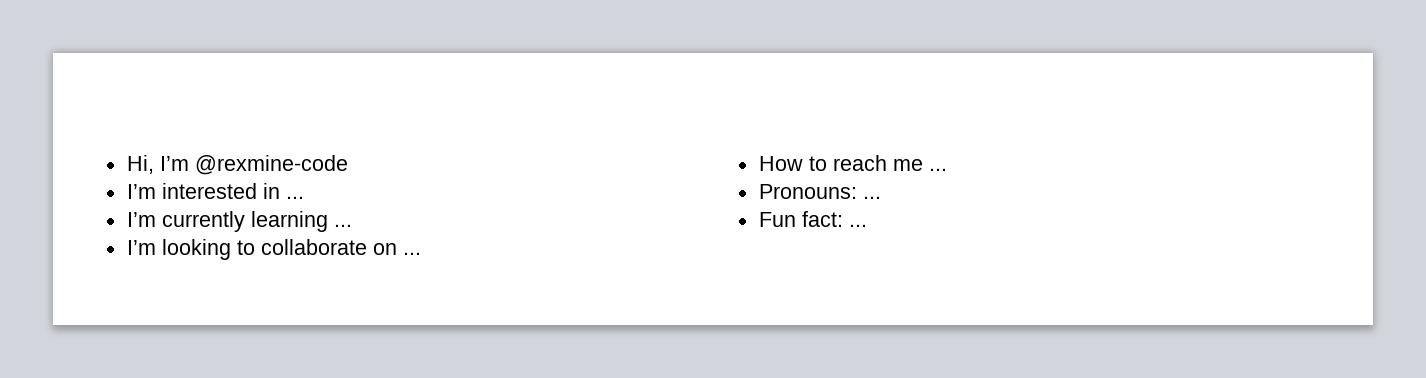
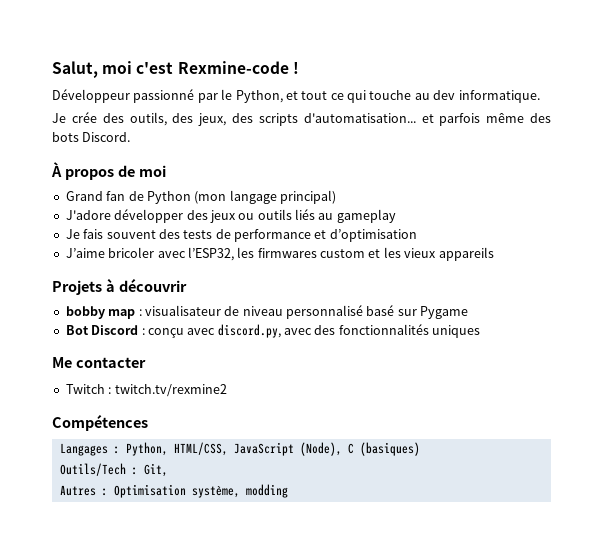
[126,155,348,175] [126,183,304,199] [126,211,352,232] [126,239,421,260] [758,155,947,171] [758,184,881,199] [758,211,867,227] Hi, I’m @rexmine-code // I’m interested in ... // I’m currently learning ... // I’m looking to collaborate on ... // How to reach me ... // Pronouns: ... // Fun fact: ... -> [52,61,299,78] [52,89,540,103] [52,112,551,126] [52,132,131,142] [51,162,166,180] [65,190,336,204] [65,209,396,223] [65,229,417,242] [65,247,494,261] [52,278,187,295] [65,305,469,319] [65,324,481,338] [52,357,146,368] [65,384,227,397] [52,414,148,431] [59,442,420,456] [59,463,168,477] [59,484,288,498] Salut, moi c'est Rexmine-code ! // Développeur passionné par le Python, et tout ce qui touche au dev informatique. // Je crée des outils, des jeux, des scripts d'automatisation... et parfois même des bots Discord. // À propos de moi // Grand fan de Python (mon langage principal) // J'adore développer des jeux ou outils liés au gameplay // Je fais souvent des tests de performance et d’optimisation // J’aime bricoler avec l’ESP32, les firmwares custom et les vieux appareils // Projets à découvrir // bobby map : visualisateur de niveau personnalisé basé sur Pygame // Bot Discord : conçu avec discord.py, avec des fonctionnalités uniques // Me contacter // Twitch : twitch.tv/rexmine2 // Compétences // Langages : Python, HTML/CSS, JavaScript (Node), C (basiques) // Outils/Tech : Git, // Autres : Optimisation système, modding

